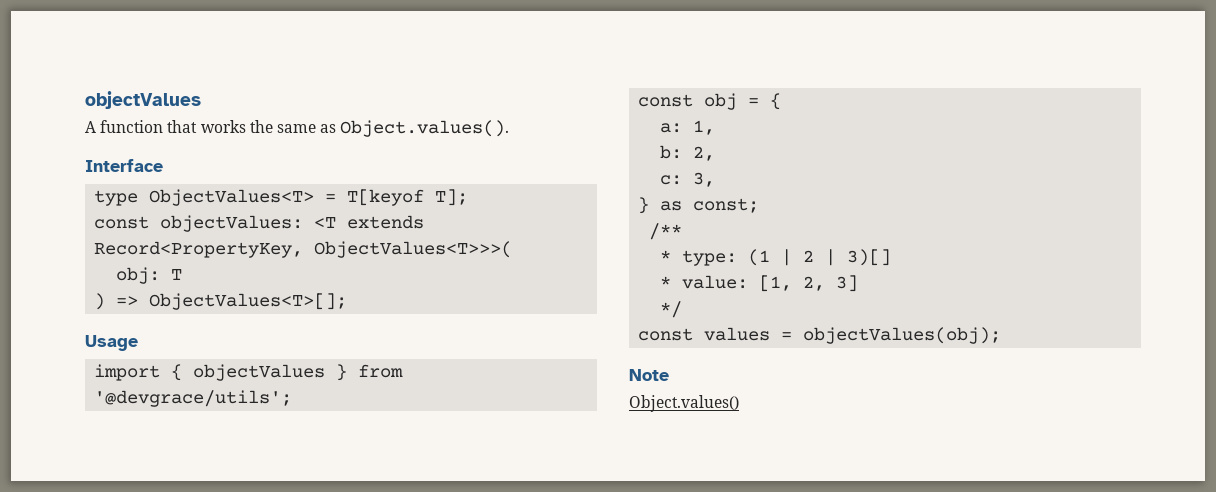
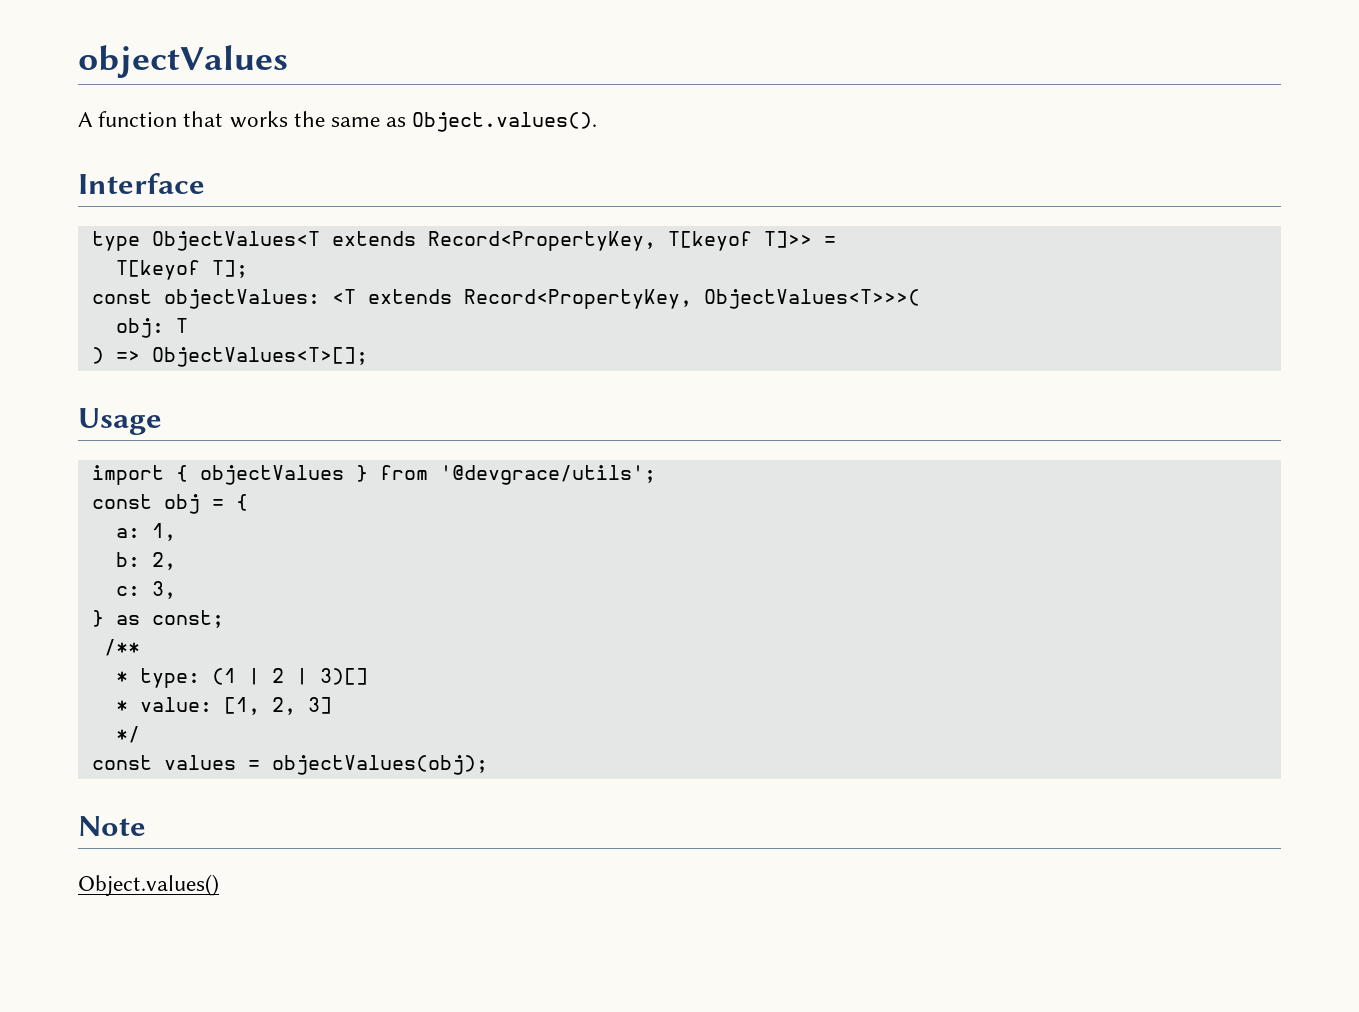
[149,189,337,206] ObjectValues<T> = -> [151,231,836,251] ObjectValues<T extends Record<PropertyKey, T[keyof T]>> = //

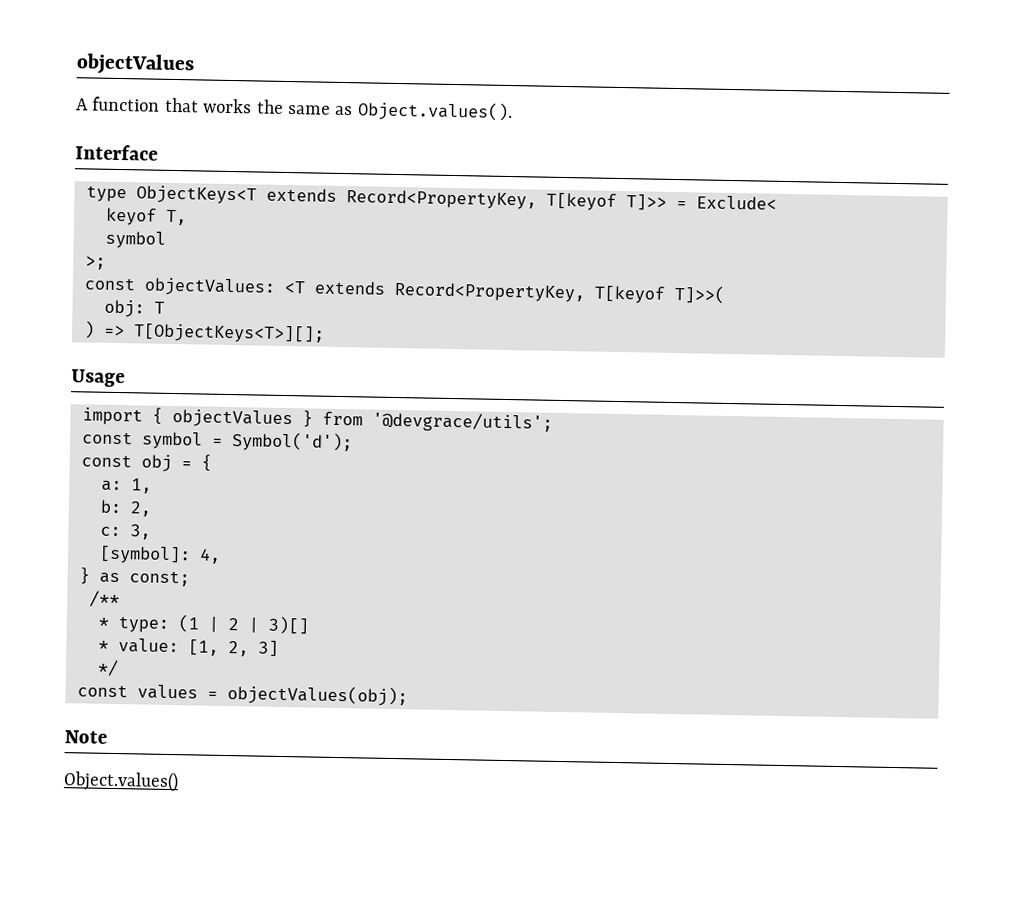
[151,231,320,251] ObjectValues<T -> [136,185,257,205] ObjectKeys<T
[115,260,248,280] // T[keyof T]; -> [696,195,777,210] [106,207,187,226] [105,230,166,249] [85,255,106,270] Exclude< // keyof T, // symbol // >;
[703,289,920,309] ObjectValues<T>>>( -> [594,285,726,304] T[keyof T]>>(
[151,347,368,367] ObjectValues<T>[]; -> [133,323,325,344] T[ObjectKeys<T>][];
(656, 475) none -> [82,431,353,453] // const symbol = Symbol('d');
(176, 590) none -> [99,545,221,565] // [symbol]: 4,

